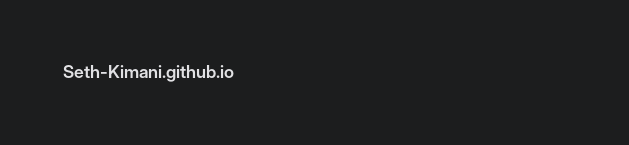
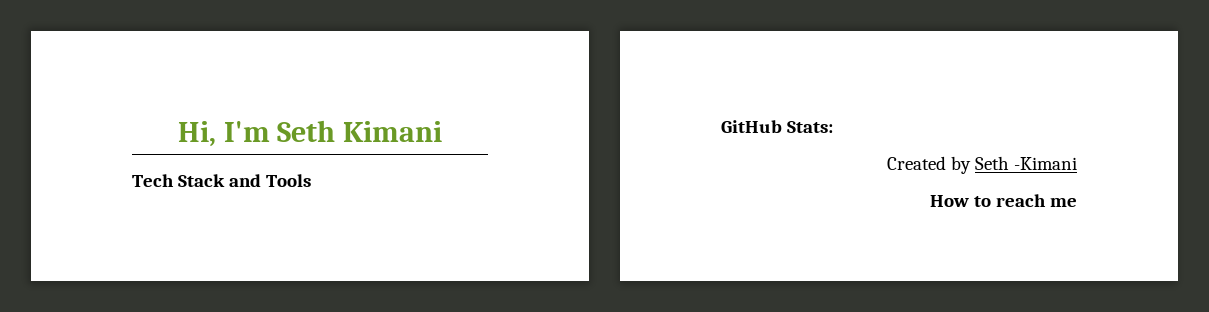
[63,65,234,82] Seth-Kimani.github.io -> [177,120,443,147] [132,174,312,187] [721,120,834,133] [886,156,1077,174] [929,194,1077,207] Hi, I'm Seth Kimani // Tech Stack and Tools // GitHub Stats: // Created by Seth -Kimani // How to reach me

